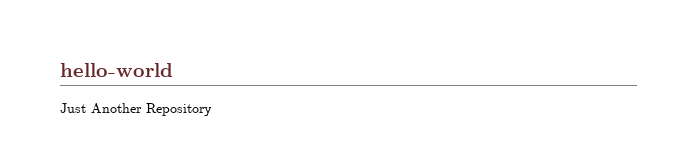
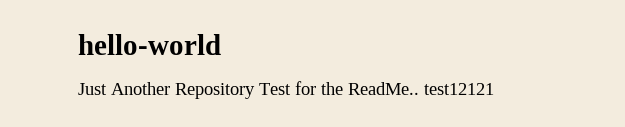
(212, 109) none -> [259,81,494,95] Test for the ReadMe.. test12121

